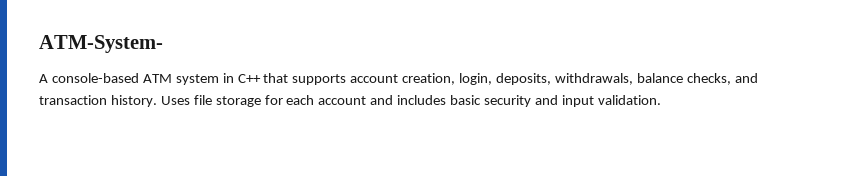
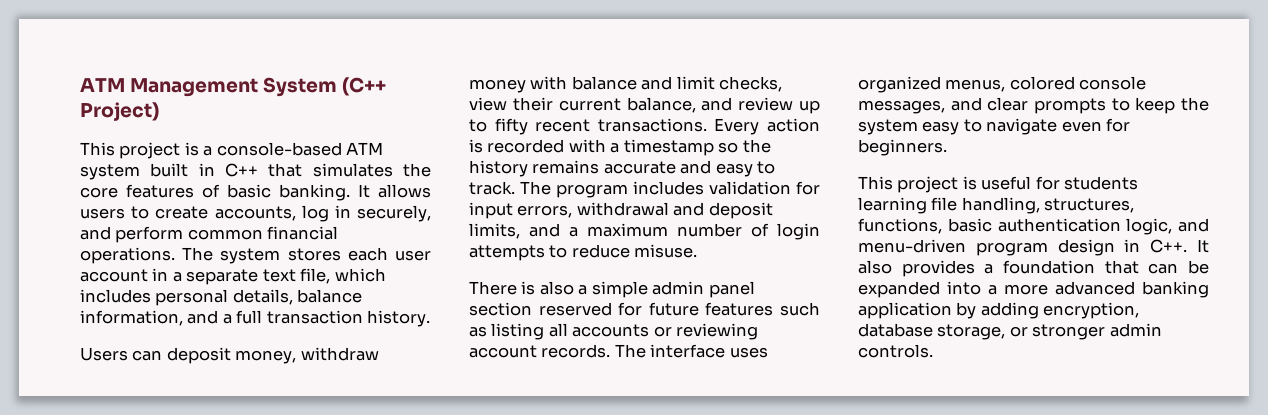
[39,35,163,53] [39,74,48,83] ATM-System- // A -> [80,77,387,97] [80,102,159,121] [80,142,213,159] ATM Management System (C++ Project) // This project is a
(219, 79) none -> [150,163,189,177] built
[292,73,758,85] [39,95,661,107] supports account creation, login, deposits, withdrawals, balance checks, and transaction history. Uses file storage for each account and includes basic security and input validation. -> [312,163,431,177] [80,184,431,201] [80,205,431,222] [80,226,339,243] [80,247,431,264] [80,268,386,285] [80,289,363,306] [80,310,431,327] [80,347,379,364] [469,76,783,93] [469,97,820,114] [469,118,820,135] [469,139,771,156] [469,160,776,177] [469,181,820,198] [469,202,773,219] [469,223,820,240] [469,244,698,261] [469,281,755,298] [469,302,820,316] [469,323,759,340] [469,344,768,358] [858,76,1147,93] [858,97,1209,114] [858,118,1131,135] [858,139,947,156] [858,176,1139,193] [858,197,1135,214] [858,218,1209,235] [858,239,1209,256] [858,260,1209,277] [858,281,1209,298] [858,302,1140,319] [858,323,1162,340] [858,344,933,358] simulates the core features of basic banking. It allows users to create accounts, log in securely, and perform common financial operations. The system stores each user account in a separate text file, which includes personal details, balance information, and a full transaction history. // Users can deposit money, withdraw money with balance and limit checks, view their current balance, and review up to fifty recent transactions. Every action is recorded with a timestamp so the history remains accurate and easy to track. The program includes validation for input errors, withdrawal and deposit limits, and a maximum number of login attempts to reduce misuse. // There is also a simple admin panel section reserved for future features such as listing all accounts or reviewing account records. The interface uses organized menus, colored console messages, and clear prompts to keep the system easy to navigate even for beginners. // This project is useful for students learning file handling, structures, functions, basic authentication logic, and menu-driven program design in C++. It also provides a foundation that can be expanded into a more advanced banking application by adding encryption, database storage, or stronger admin controls.

